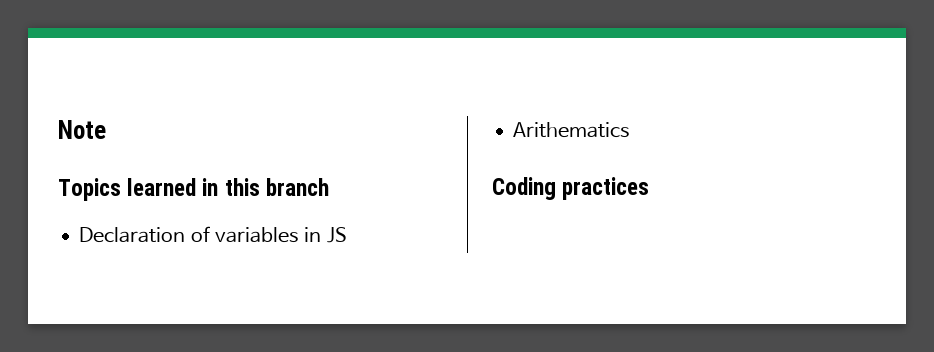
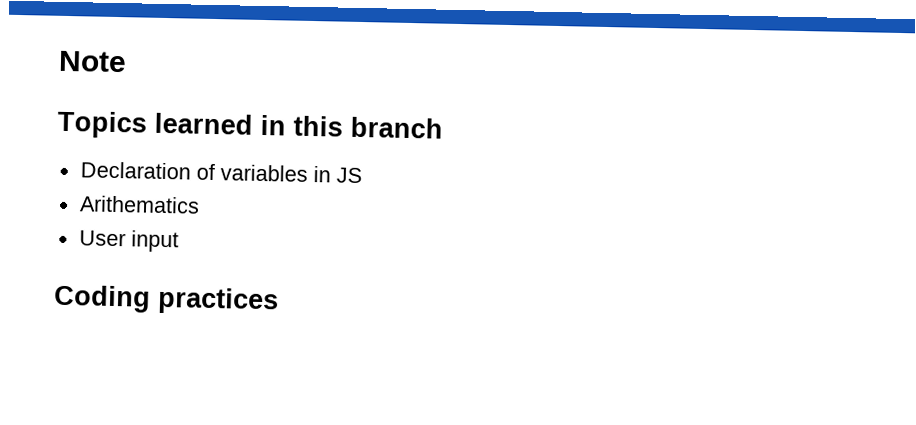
(631, 130) none -> [78,230,179,253] // User input

